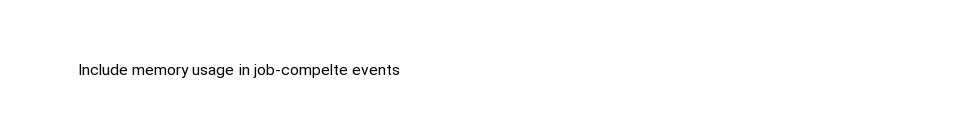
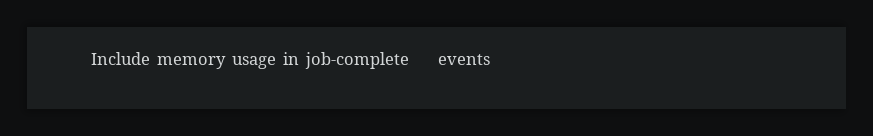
[252,64,348,78] job-compelte -> [305,52,409,69] job-complete

